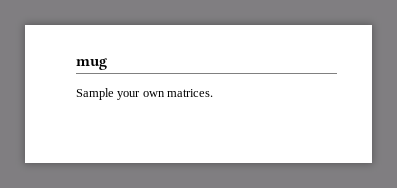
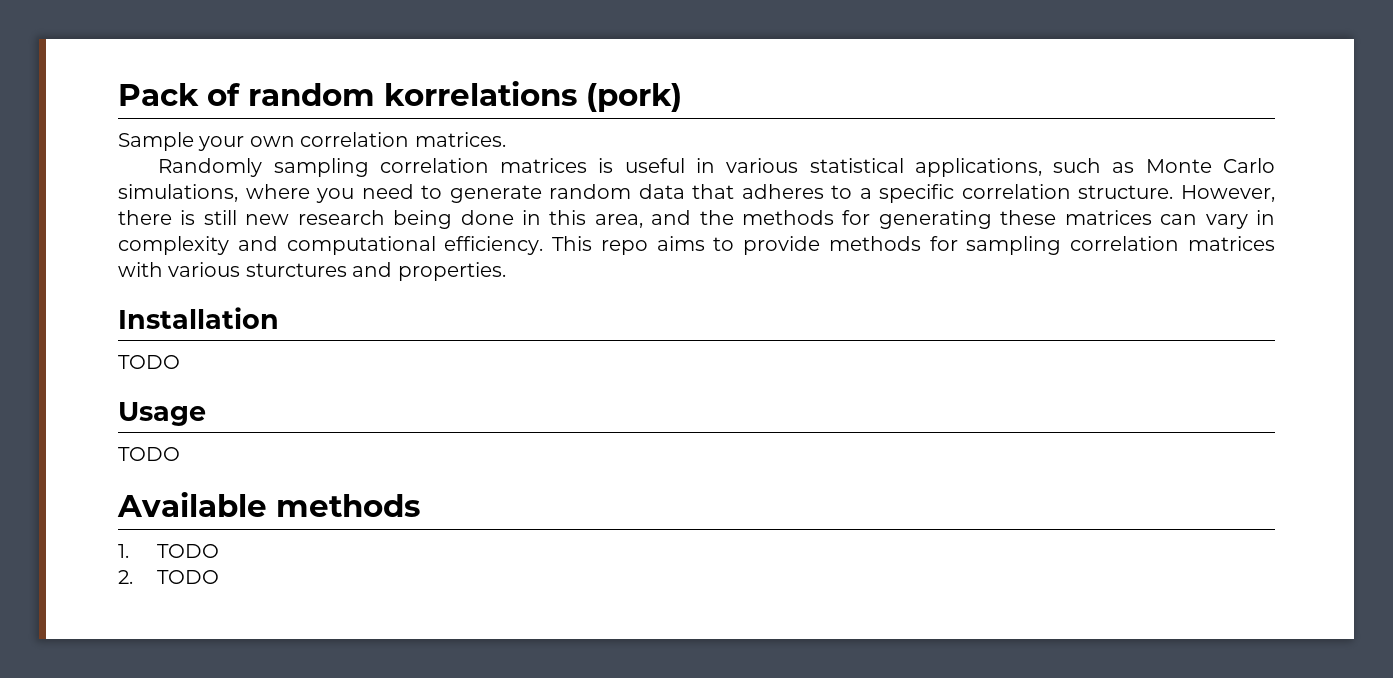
[76,58,107,70] mug -> [118,81,682,112] Pack of random korrelations (pork)
(165, 94) none -> [300,132,410,147] correlation
(214, 93) none -> [158,158,1275,177] [118,184,1275,203] [118,210,1276,229] [118,236,1275,255] [118,262,506,281] [118,307,279,329] [118,355,180,369] [118,402,206,426] [118,447,180,461] [117,492,420,517] [118,544,219,558] [118,570,219,584] // Randomly sampling correlation matrices is useful in various statistical applications, such as Monte Carlo simulations, where you need to generate random data that adheres to a specific correlation structure. However, there is still new research being done in this area, and the methods for generating these matrices can vary in complexity and computational efficiency. This repo aims to provide methods for sampling correlation matrices with various sturctures and properties. // Installation // TODO // Usage // TODO // Available methods // 1. TODO // 2. TODO

